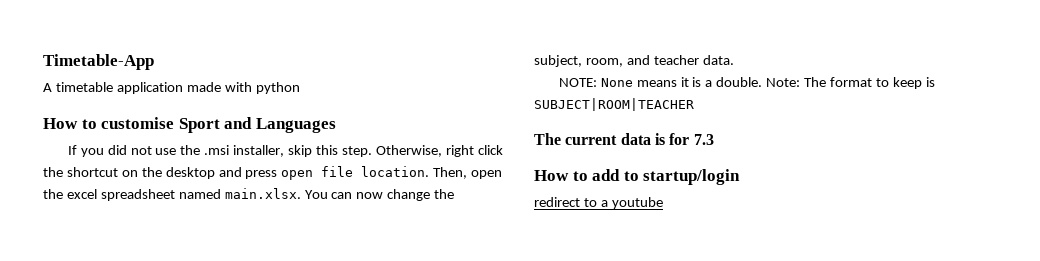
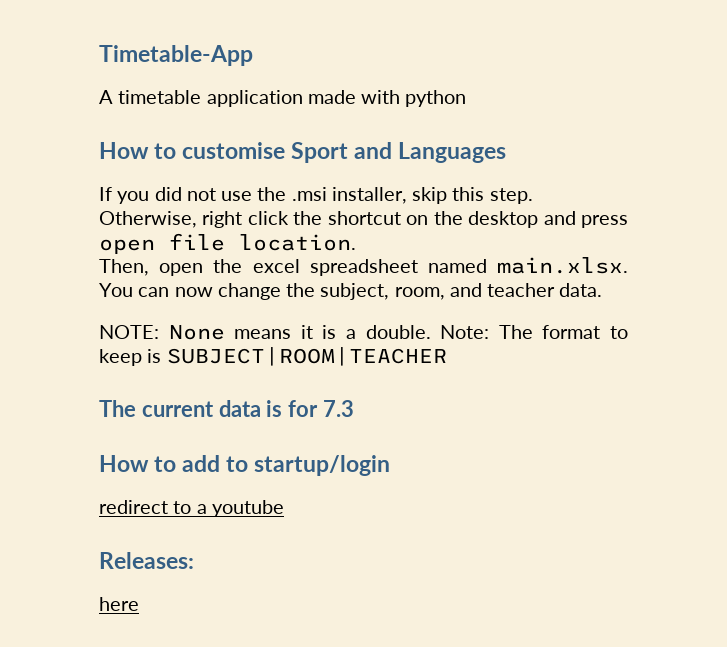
(430, 171) none -> (356, 242) //
(663, 203) none -> [99,552,194,569] [99,597,139,611] // Releases: // here

